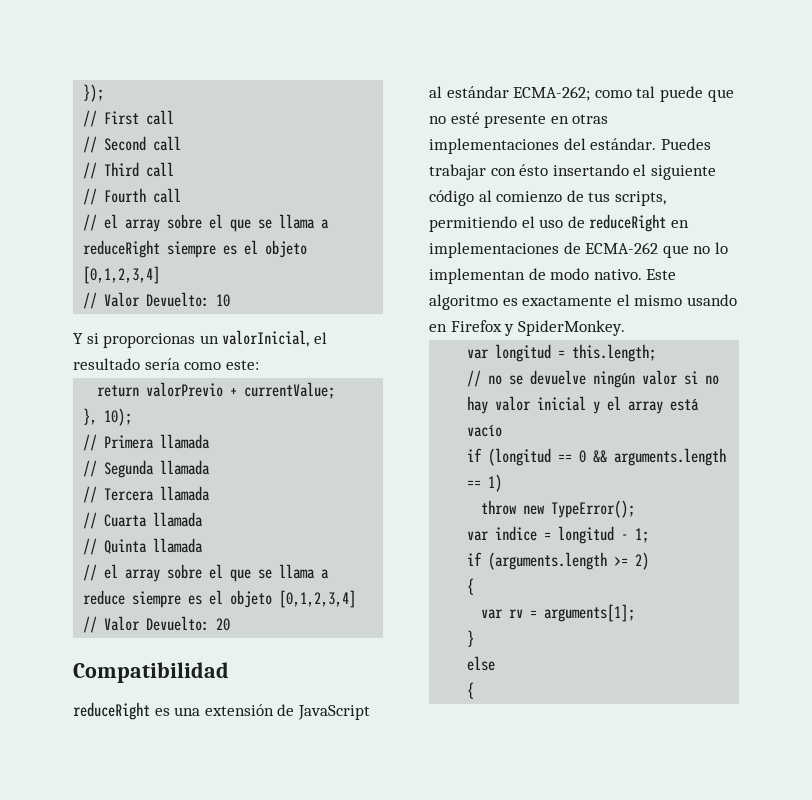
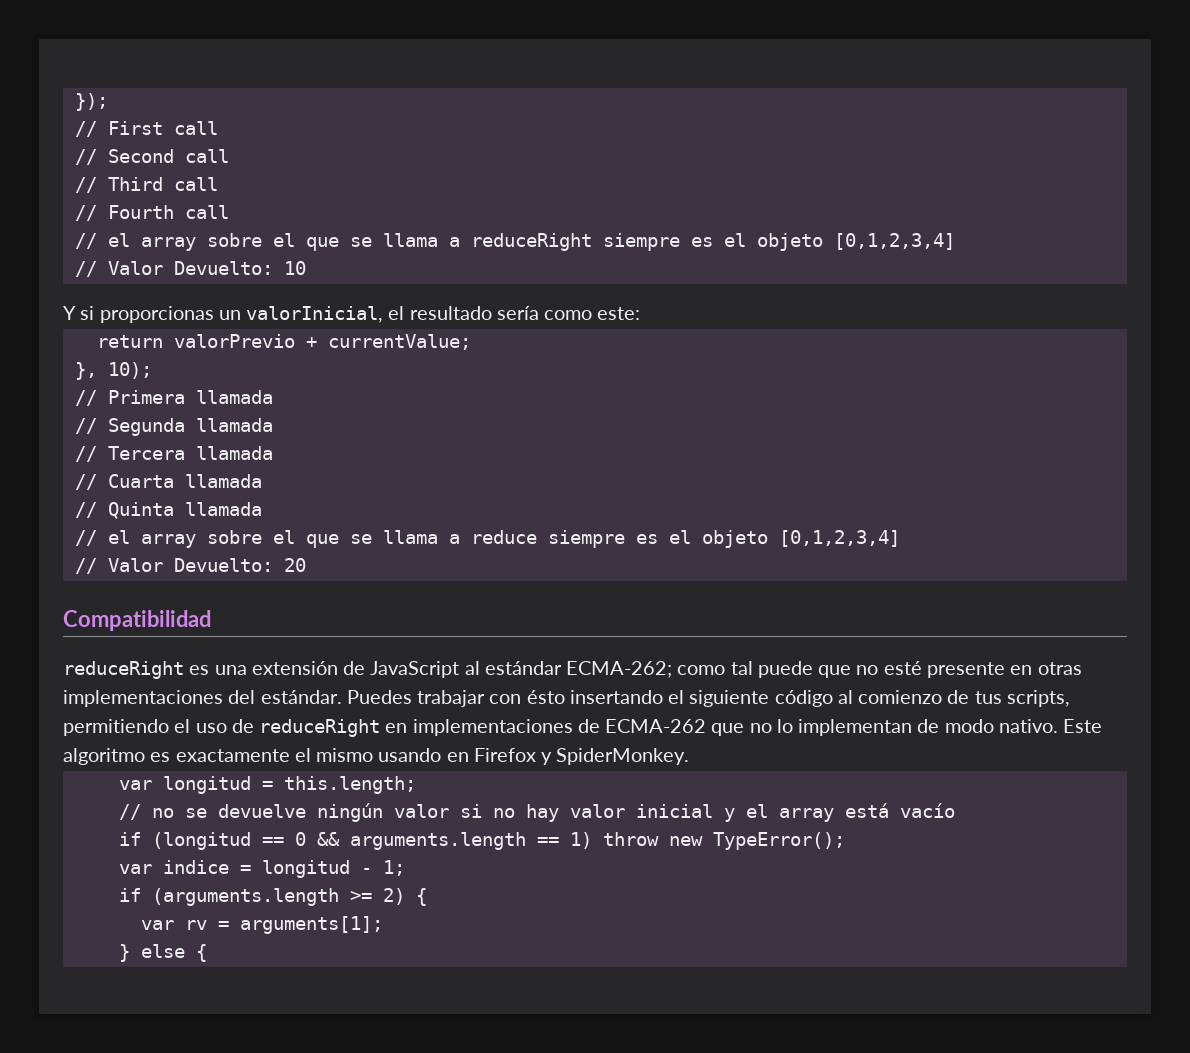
(503, 483) // -> (592, 840) none
(650, 561) // -> (405, 896) none
(475, 638) // -> (130, 953) none
(496, 663) // -> (185, 951) none

